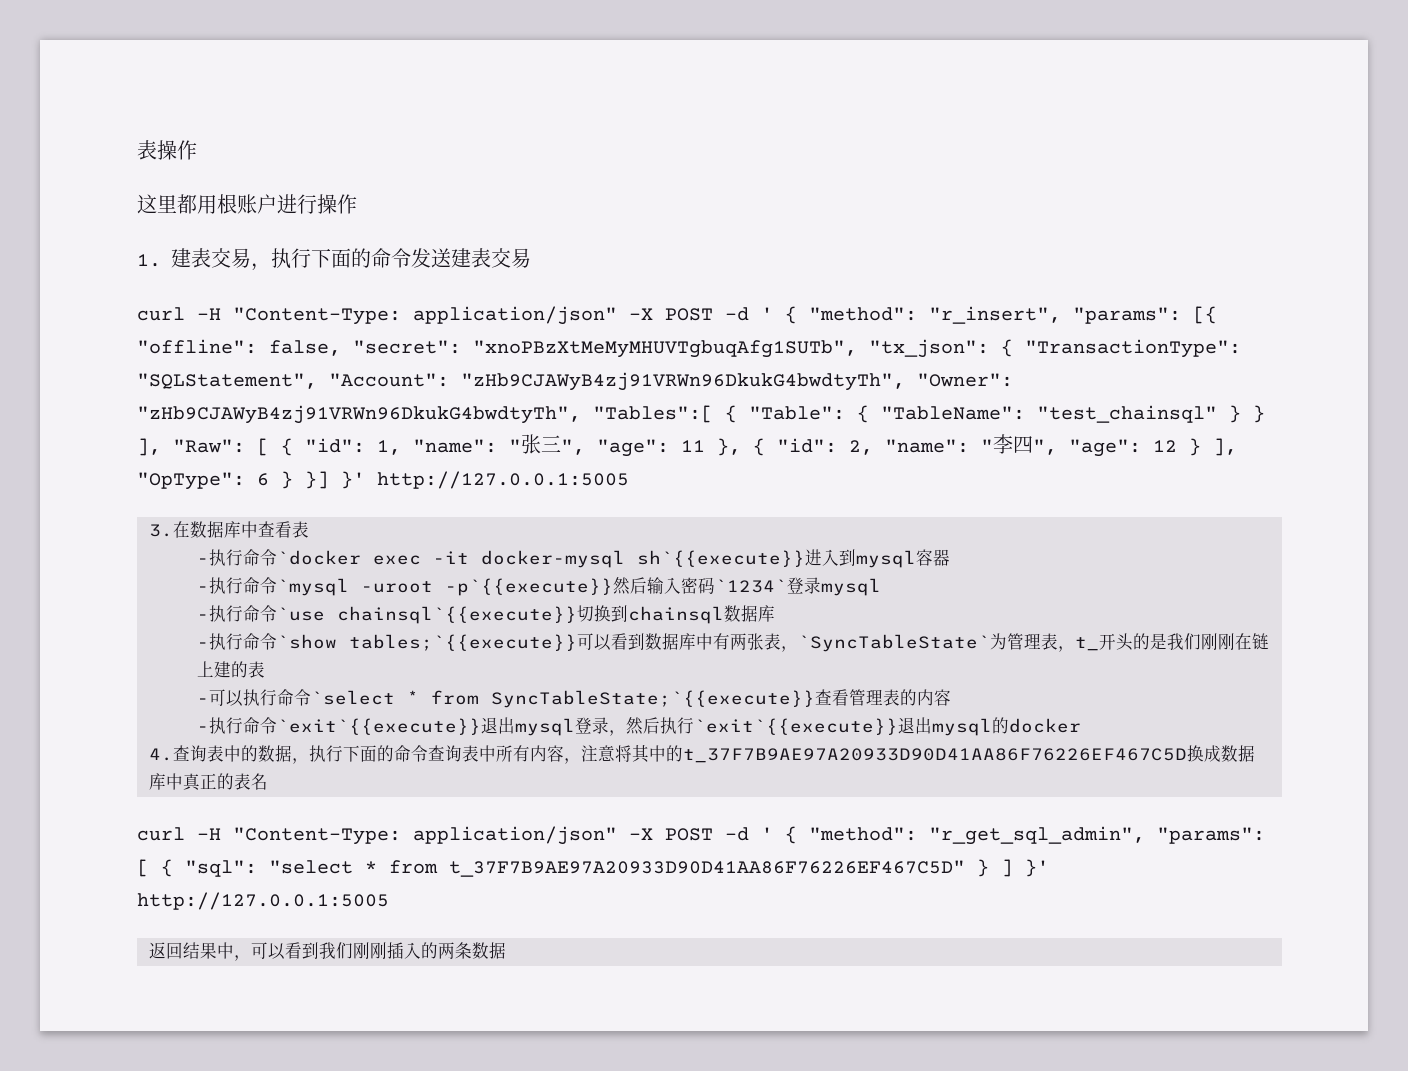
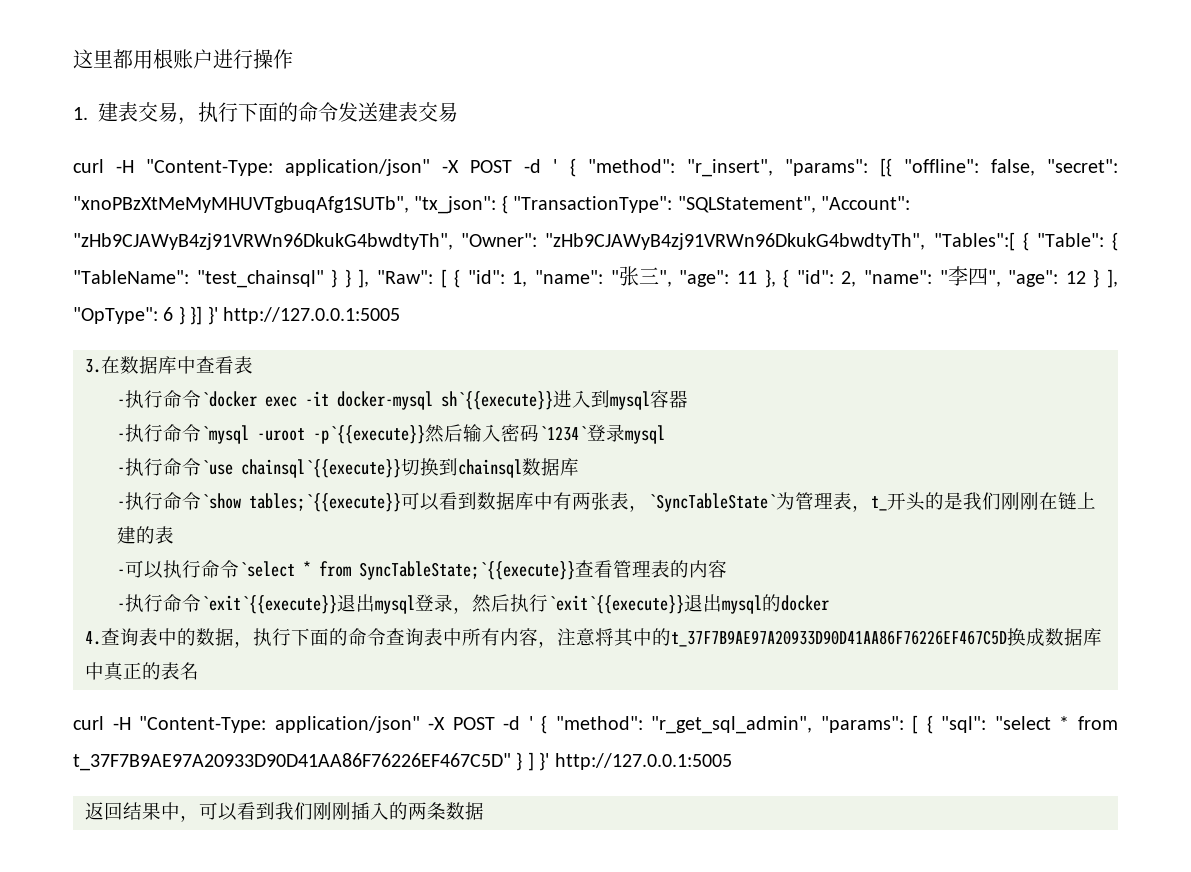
[137,140,197,160] 表操作 // -> (73, 59) none

